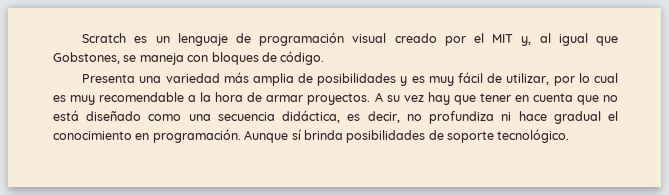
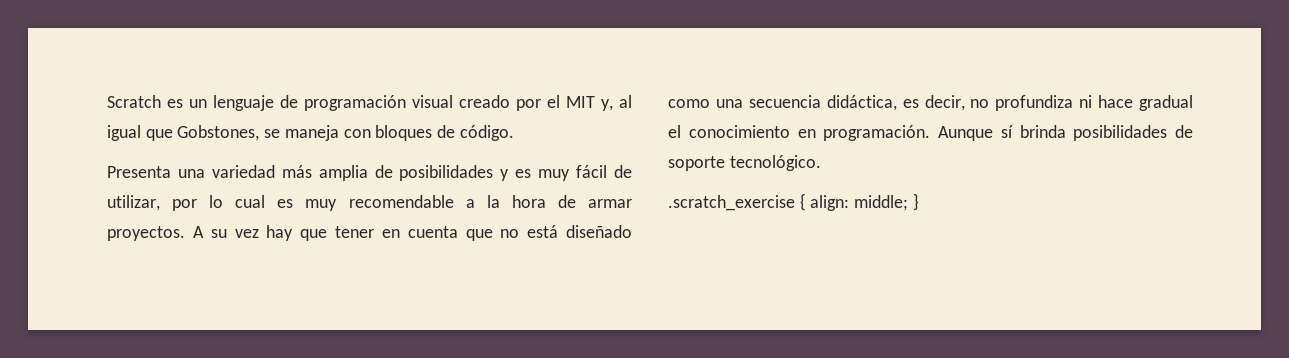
(570, 136) none -> [668,193,919,211] // .scratch_exercise { align: middle; }

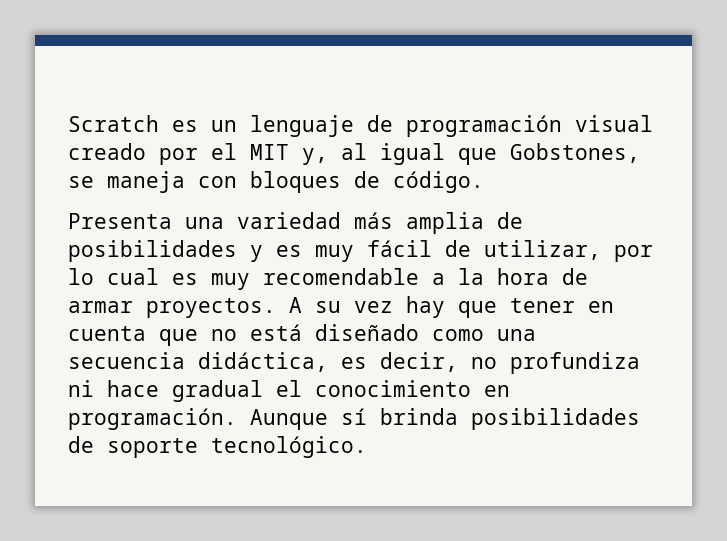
[668,193,919,211] // .scratch_exercise { align: middle; } -> (367, 447) none

